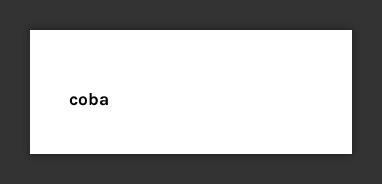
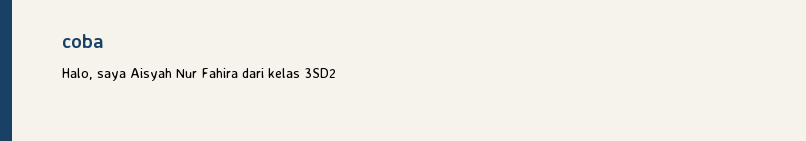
(109, 99) none -> [62,68,336,81] // Halo, saya Aisyah Nur Fahira dari kelas 3SD2

